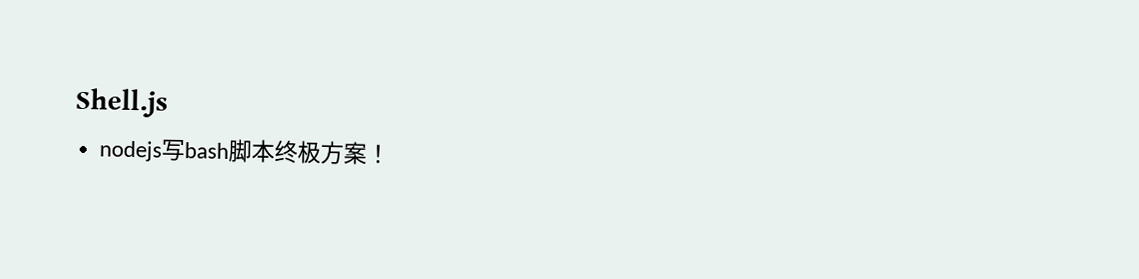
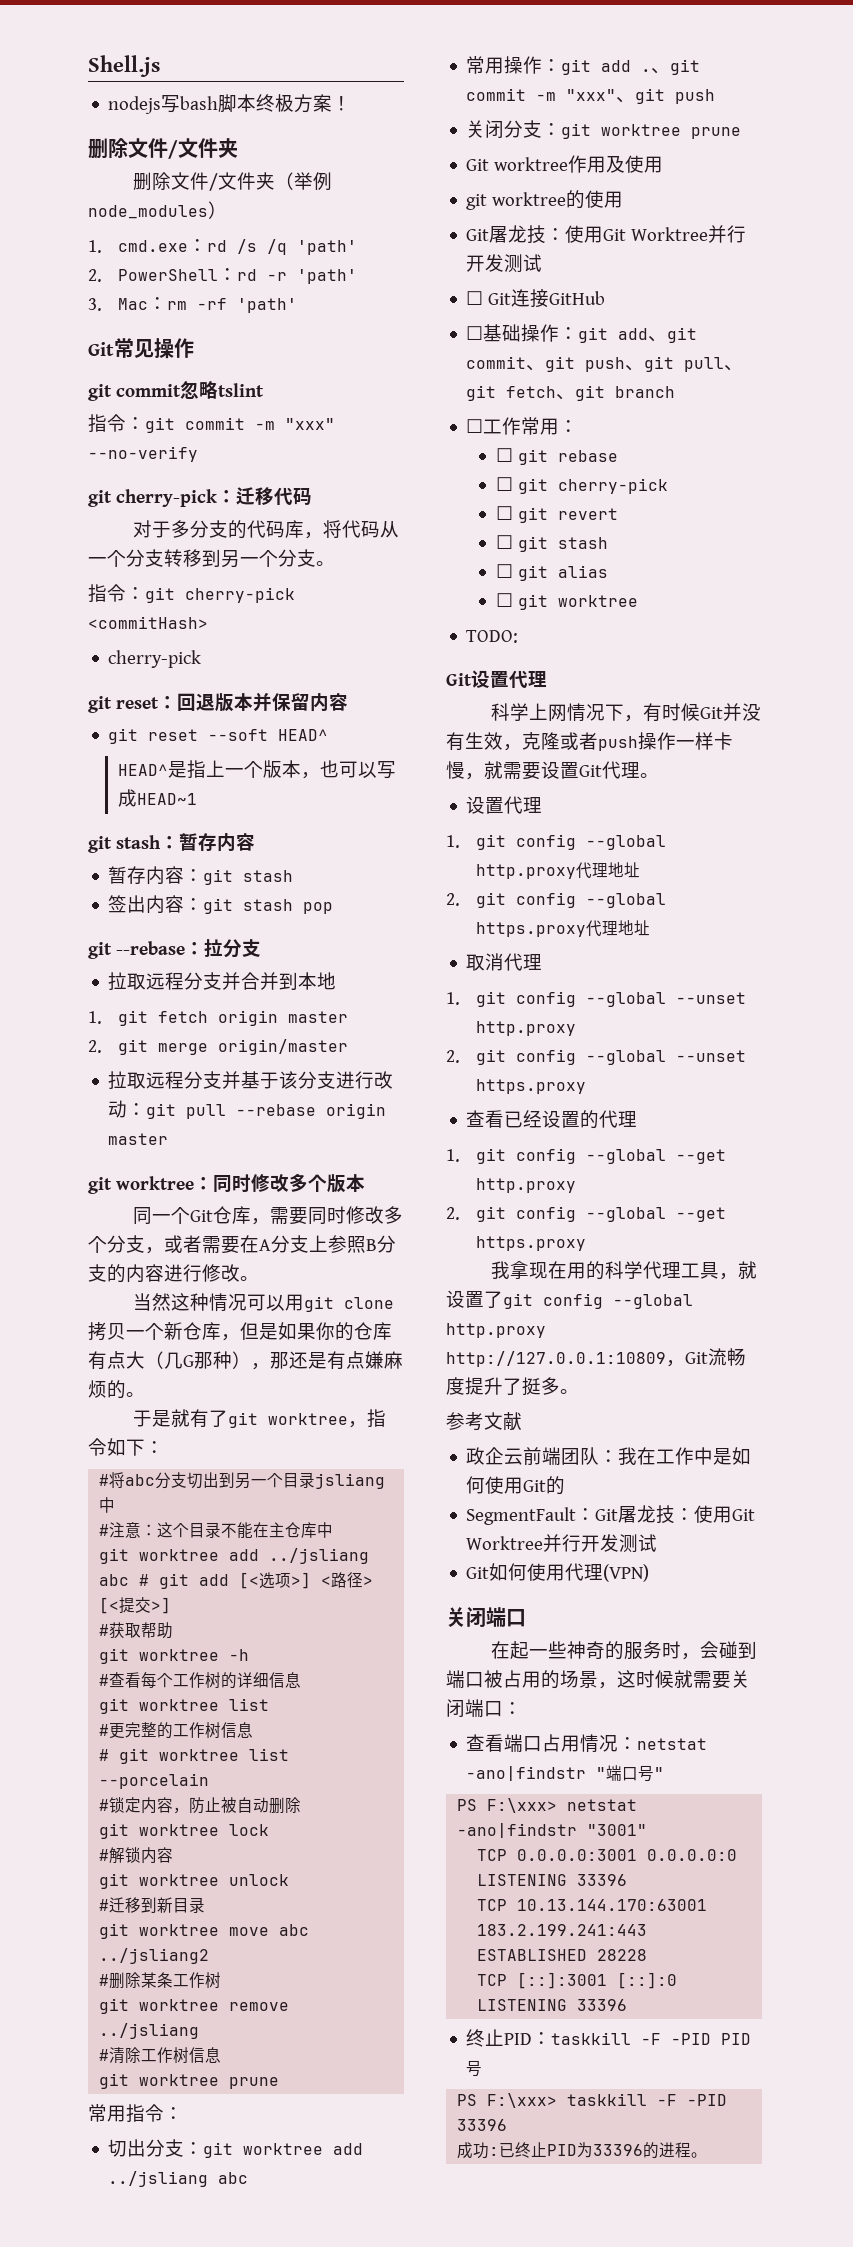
(391, 153) none -> [88,138,238,159] [132,172,332,191] [88,201,227,219] [88,239,357,255] [88,268,357,284] [88,297,297,313] [88,338,194,359] [88,381,264,401] [88,414,335,433] [88,446,198,462] [88,487,312,507] [132,520,399,539] [88,549,335,568] [88,584,295,603] [88,616,208,629] [108,650,202,668] [88,692,348,713] [108,728,329,744] [117,760,396,779] [117,789,197,807] [88,833,255,853] [108,866,294,885] [108,895,334,914] [88,939,261,959] [108,972,337,991] [88,1010,348,1026] [88,1039,348,1055] [108,1071,394,1090] [108,1100,387,1119] [108,1133,169,1145] [88,1173,365,1194] [132,1206,403,1225] [88,1235,396,1254] [88,1264,259,1283] [132,1293,394,1312] [88,1322,392,1341] [88,1351,403,1370] [88,1380,145,1399] [132,1409,386,1428] [88,1438,164,1456] [99,1472,386,1489] [99,1497,116,1513] [99,1522,334,1539] [99,1548,370,1564] [99,1572,374,1589] [99,1597,172,1614] [99,1622,174,1639] [99,1648,250,1664] [99,1672,302,1689] [99,1698,270,1714] [99,1722,254,1739] [99,1748,290,1764] [99,1773,210,1789] [99,1797,302,1814] [99,1823,270,1839] [99,1847,174,1864] [99,1873,290,1889] [99,1897,206,1913] [99,1923,310,1939] [99,1948,210,1964] [99,1972,222,1989] [99,1998,290,2014] [99,2023,200,2039] [99,2047,222,2064] [99,2073,280,2089] [88,2104,183,2123] [108,2139,364,2158] [108,2171,249,2187] [466,56,701,75] [466,88,716,104] [466,120,742,139] [466,155,664,173] [466,190,624,210] [466,225,747,244] [466,254,543,273] [466,289,606,308] [466,324,698,343] [466,356,744,372] [466,385,676,401] [466,417,579,435] [496,448,619,465] [496,477,669,494] [496,506,619,523] [496,535,609,552] [496,564,609,581] [496,593,639,610] [466,630,519,643] [446,670,547,689] [490,703,761,722] [446,732,733,751] [446,761,659,780] [466,796,543,814] [446,834,666,850] [475,862,640,879] [446,892,666,908] [475,920,650,937] [466,953,543,971] [446,991,746,1007] [475,1021,576,1036] [446,1049,746,1065] [475,1079,586,1094] [466,1110,638,1129] [446,1148,726,1164] [475,1178,576,1193] [446,1206,726,1222] [475,1236,586,1251] [490,1261,757,1280] [446,1290,693,1309] [446,1323,546,1338] [446,1348,746,1367] [446,1377,579,1395] [446,1412,522,1431] [466,1447,752,1466] [466,1476,566,1495] [466,1505,756,1525] [466,1534,658,1553] [466,1563,650,1582] [446,1607,526,1628] [490,1641,757,1660] [446,1670,750,1689] [446,1699,522,1718] [466,1734,708,1753] [466,1765,665,1782] [457,1798,638,1813] [457,1823,648,1838] [477,1849,738,1861] [477,1874,628,1886] [477,1899,708,1911] [477,1924,648,1936] [477,1949,648,1961] [477,1972,678,1989] [477,1999,628,2011] [466,2029,752,2047] [466,2060,483,2077] [457,2093,728,2108] [457,2119,508,2131] [457,2142,708,2159] // 删除文件/文件夹 // 删除文件/文件夹（举例node_modules） // 1. cmd.exe：rd /s /q 'path' // 2. PowerShell：rd -r 'path' // 3. Mac：rm -rf 'path' // Git常见操作 // git commit忽略tslint // 指令：git commit -m "xxx" --no-verify // git cherry-pick：迁移代码 // 对于多分支的代码库，将代码从一个分支转移到另一个分支。 // 指令：git cherry-pick <commitHash> // cherry-pick // git reset：回退版本并保留内容 // git reset --soft HEAD^ // HEAD^是指上一个版本，也可以写成HEAD~1 // git stash：暂存内容 // 暂存内容：git stash // 签出内容：git stash pop // git --rebase：拉分支 // 拉取远程分支并合并到本地 // 1. git fetch origin master // 2. git merge origin/master // 拉取远程分支并基于该分支进行改动：git pull --rebase origin master // git worktree：同时修改多个版本 // 同一个Git仓库，需要同时修改多个分支，或者需要在A分支上参照B分支的内容进行修改。 // 当然这种情况可以用git clone拷贝一个新仓库，但是如果你的仓库有点大（几G那种），那还是有点嫌麻烦的。 // 于是就有了git worktree，指令如下： // #将abc分支切出到另一个目录jsliang中 // #注意：这个目录不能在主仓库中 // git worktree add ../jsliang abc # git add [<选项>] <路径> [<提交>] // #获取帮助 // git worktree -h // #查看每个工作树的详细信息 // git worktree list // #更完整的工作树信息 // # git worktree list --porcelain // #锁定内容，防止被自动删除 // git worktree lock // #解锁内容 // git worktree unlock // #迁移到新目录 // git worktree move abc ../jsliang2 // #删除某条工作树 // git worktree remove ../jsliang // #清除工作树信息 // git worktree prune // 常用指令： // 切出分支：git worktree add ../jsliang abc // 常用操作：git add .、git commit -m "xxx"、git push // 关闭分支：git worktree prune // Git worktree作用及使用 // git worktree的使用 // Git屠龙技：使用Git Worktree并行开发测试 // ☐ Git连接GitHub // ☐基础操作：git add、git commit、git push、git pull、git fetch、git branch // ☐工作常用： // ☐ git rebase // ☐ git cherry-pick // ☐ git revert // ☐ git stash // ☐ git alias // ☐ git worktree // TODO: // Git设置代理 // 科学上网情况下，有时候Git并没有生效，克隆或者push操作一样卡慢，就需要设置Git代理。 // 设置代理 // 1. git config --global http.proxy代理地址 // 2. git config --global https.proxy代理地址 // 取消代理 // 1. git config --global --unset http.proxy // 2. git config --global --unset https.proxy // 查看已经设置的代理 // 1. git config --global --get http.proxy // 2. git config --global --get https.proxy // 我拿现在用的科学代理工具，就设置了git config --global http.proxy http://127.0.0.1:10809，Git流畅度提升了挺多。 // 参考文献 // 政企云前端团队：我在工作中是如何使用Git的 // SegmentFault：Git屠龙技：使用Git Worktree并行开发测试 // Git如何使用代理(VPN) // 关闭端口 // 在起一些神奇的服务时，会碰到端口被占用的场景，这时候就需要关闭端口： // 查看端口占用情况：netstat -ano|findstr "端口号" // PS F:\xxx> netstat -ano|findstr "3001" // TCP 0.0.0.0:3001 0.0.0.0:0 LISTENING 33396 // TCP 10.13.144.170:63001 183.2.199.241:443 ESTABLISHED 28228 // TCP [::]:3001 [::]:0 LISTENING 33396 // 终止PID：taskkill -F -PID PID号 // PS F:\xxx> taskkill -F -PID 33396 // 成功:已终止PID为33396的进程。

